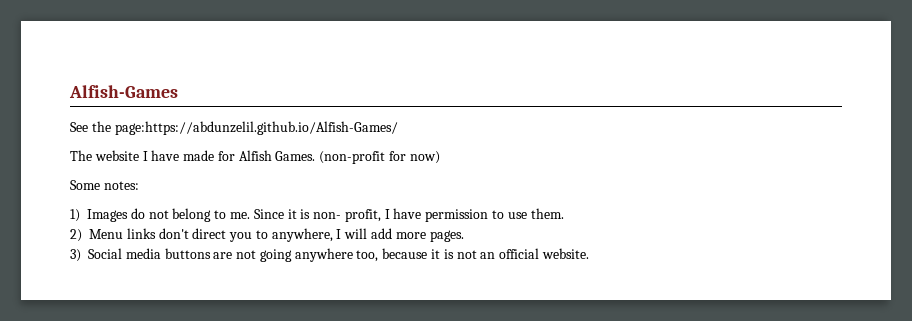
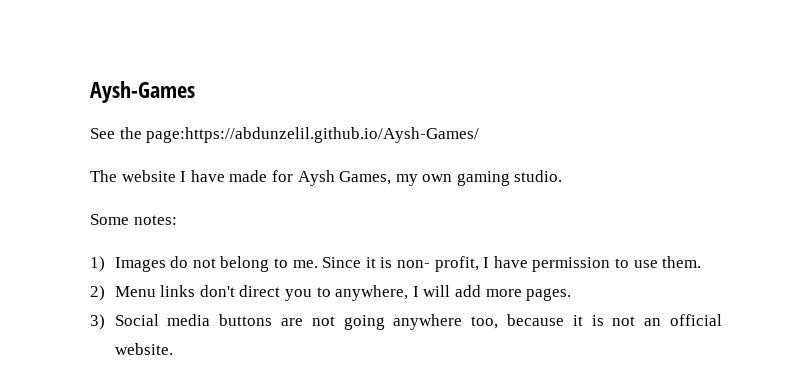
[69,85,178,98] Alfish-Games -> [90,81,195,103] Aysh-Games
[114,121,398,135] page:https://abdunzelil.github.io/Alfish-Games/ -> [146,127,480,143] page:https://abdunzelil.github.io/Aysh-Games/
[238,150,440,164] Alfish Games. (non-profit for now) -> [297,170,563,186] Aysh Games, my own gaming studio.

